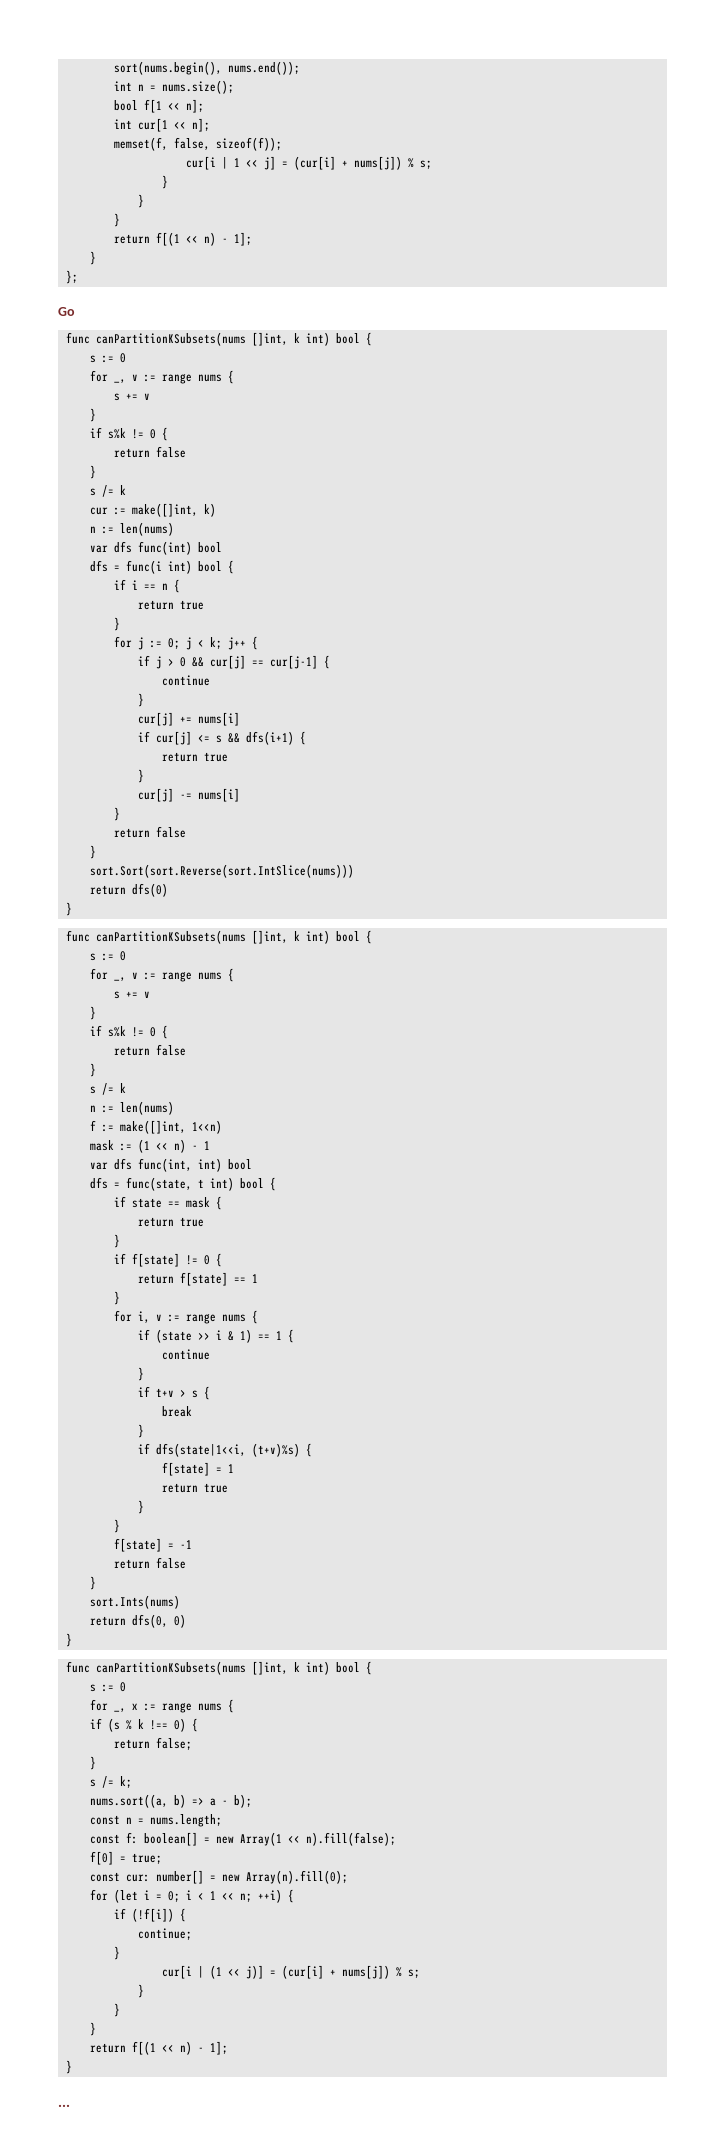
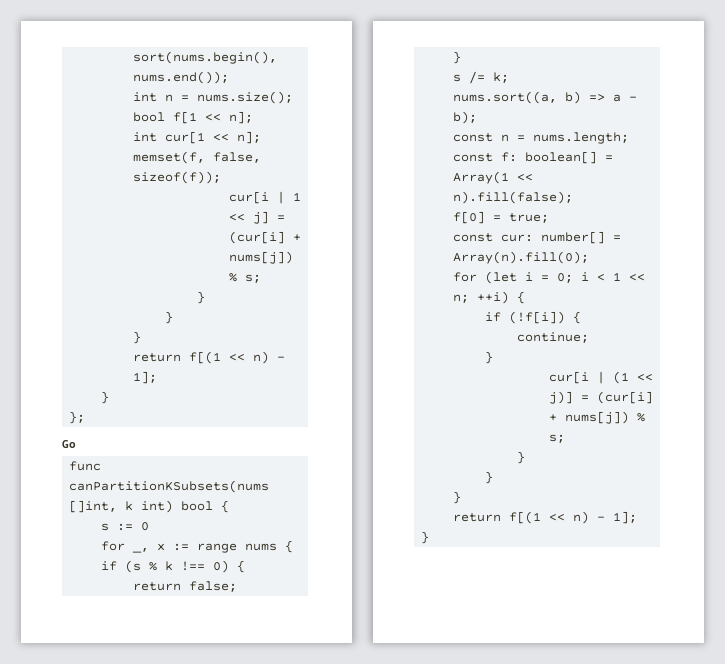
[89,370,234,384] [113,393,150,401] [89,408,96,422] [89,427,168,441] [113,446,186,458] [89,465,96,479] [89,485,126,497] [89,503,216,517] [89,522,174,536] [89,541,222,555] [89,560,234,574] [113,579,180,593] [137,600,204,610] [113,617,120,631] [113,636,258,650] [137,655,330,669] [161,675,210,686] [137,693,144,707] [137,712,240,726] [137,731,306,745] [161,752,228,762] [137,769,144,783] [137,788,240,802] [113,807,120,821] [113,826,186,838] [89,845,96,859] [89,864,354,878] [89,883,168,897] [65,902,72,916] [65,930,372,944] [89,951,126,961] [89,968,234,982] [113,991,150,999] [89,1006,96,1020] [89,1025,168,1039] [113,1044,186,1056] [89,1063,96,1077] [89,1083,126,1095] [89,1101,174,1115] [89,1120,222,1134] [89,1139,210,1153] [89,1158,252,1172] [89,1177,276,1191] [113,1196,222,1210] [137,1217,204,1227] [113,1234,120,1248] [113,1253,222,1267] [137,1272,258,1286] [113,1291,120,1305] [113,1310,258,1324] [137,1329,294,1343] [161,1349,210,1360] [137,1367,144,1381] [137,1386,210,1400] [161,1406,192,1417] [137,1424,144,1438] [137,1443,312,1457] [161,1462,234,1476] [161,1483,228,1493] [137,1500,144,1514] [113,1519,120,1533] [113,1538,192,1552] [113,1557,186,1569] [89,1576,96,1590] [89,1595,180,1609] [89,1614,186,1628] [65,1633,72,1647] [65,1661,372,1675] [89,1682,126,1692] // for _, v := range nums { // s += v // } // if s%k != 0 { // return false // } // s /= k // cur := make([]int, k) // n := len(nums) // var dfs func(int) bool // dfs = func(i int) bool { // if i == n { // return true // } // for j := 0; j < k; j++ { // if j > 0 && cur[j] == cur[j-1] { // continue // } // cur[j] += nums[i] // if cur[j] <= s && dfs(i+1) { // return true // } // cur[j] -= nums[i] // } // return false // } // sort.Sort(sort.Reverse(sort.IntSlice(nums))) // return dfs(0) // } // func canPartitionKSubsets(nums []int, k int) bool { // s := 0 // for _, v := range nums { // s += v // } // if s%k != 0 { // return false // } // s /= k // n := len(nums) // f := make([]int, 1<<n) // mask := (1 << n) - 1 // var dfs func(int, int) bool // dfs = func(state, t int) bool { // if state == mask { // return true // } // if f[state] != 0 { // return f[state] == 1 // } // for i, v := range nums { // if (state >> i & 1) == 1 { // continue // } // if t+v > s { // break // } // if dfs(state|1<<i, (t+v)%s) { // f[state] = 1 // return true // } // } // f[state] = -1 // return false // } // sort.Ints(nums) // return dfs(0, 0) // } // func canPartitionKSubsets(nums []int, k int) bool { // s := 0 -> (149, 526) none
[215,1836,234,1844] new -> (613, 158) none
[221,1874,240,1882] new -> (621, 238) none
[58,2104,70,2107] // ... -> (429, 537) none

